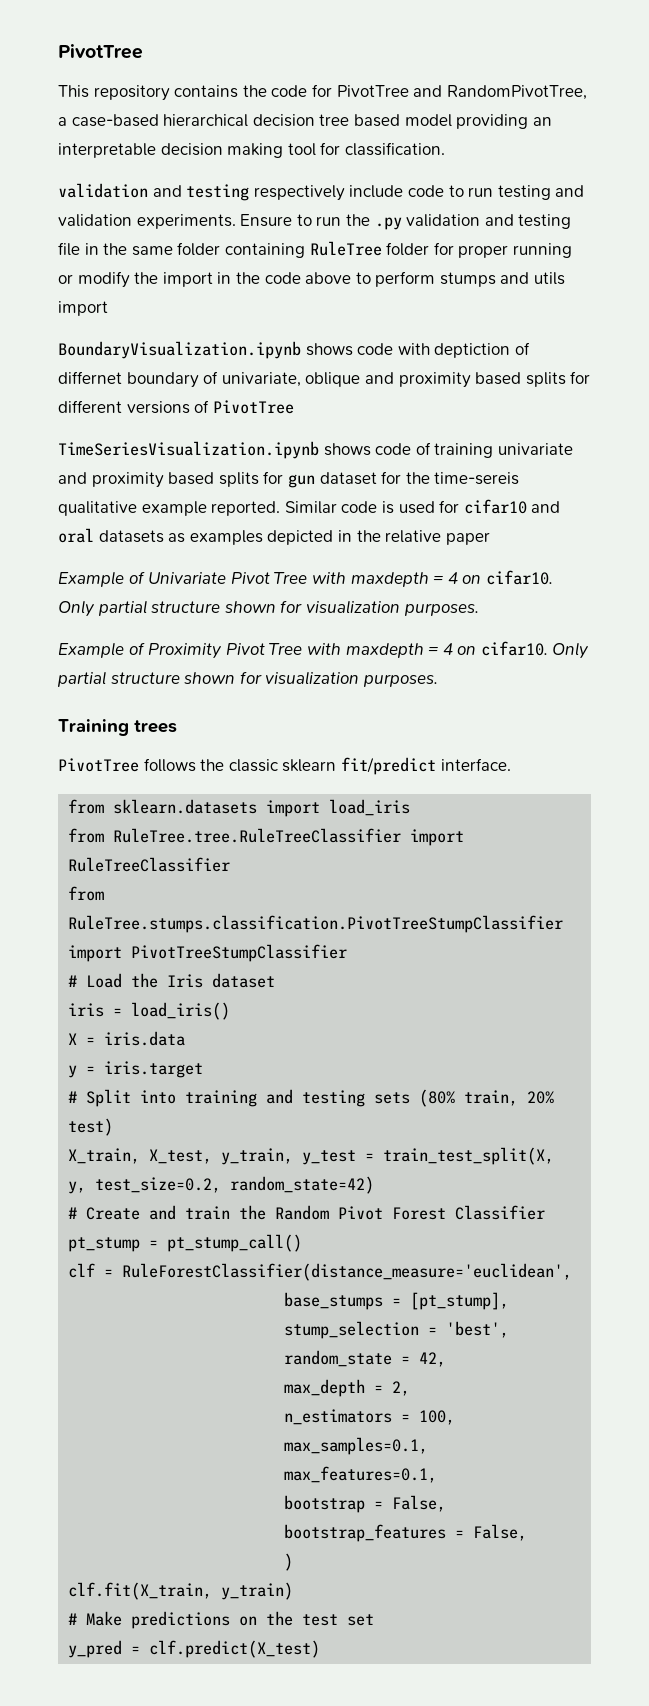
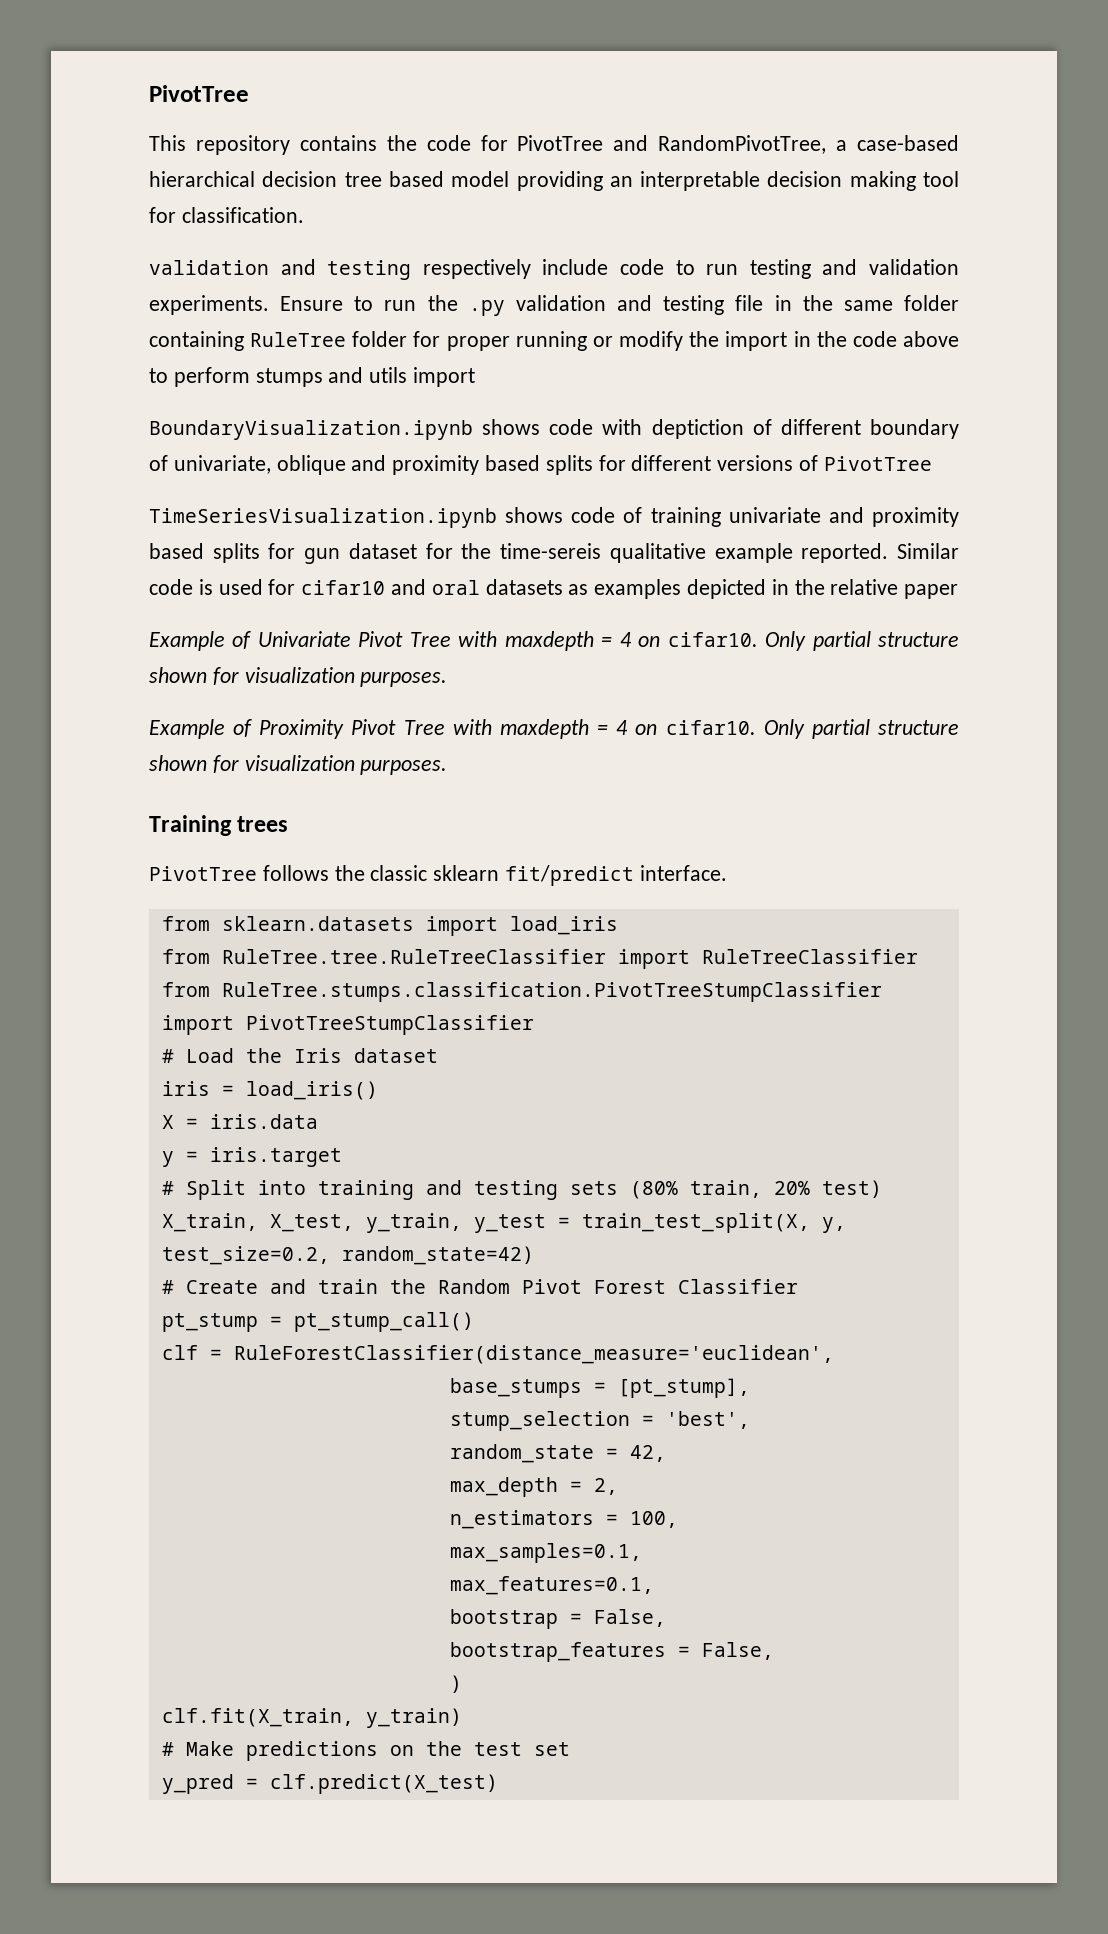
[58,371,122,384] differnet -> [780,419,861,435] different

